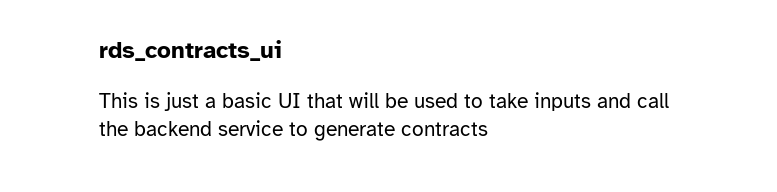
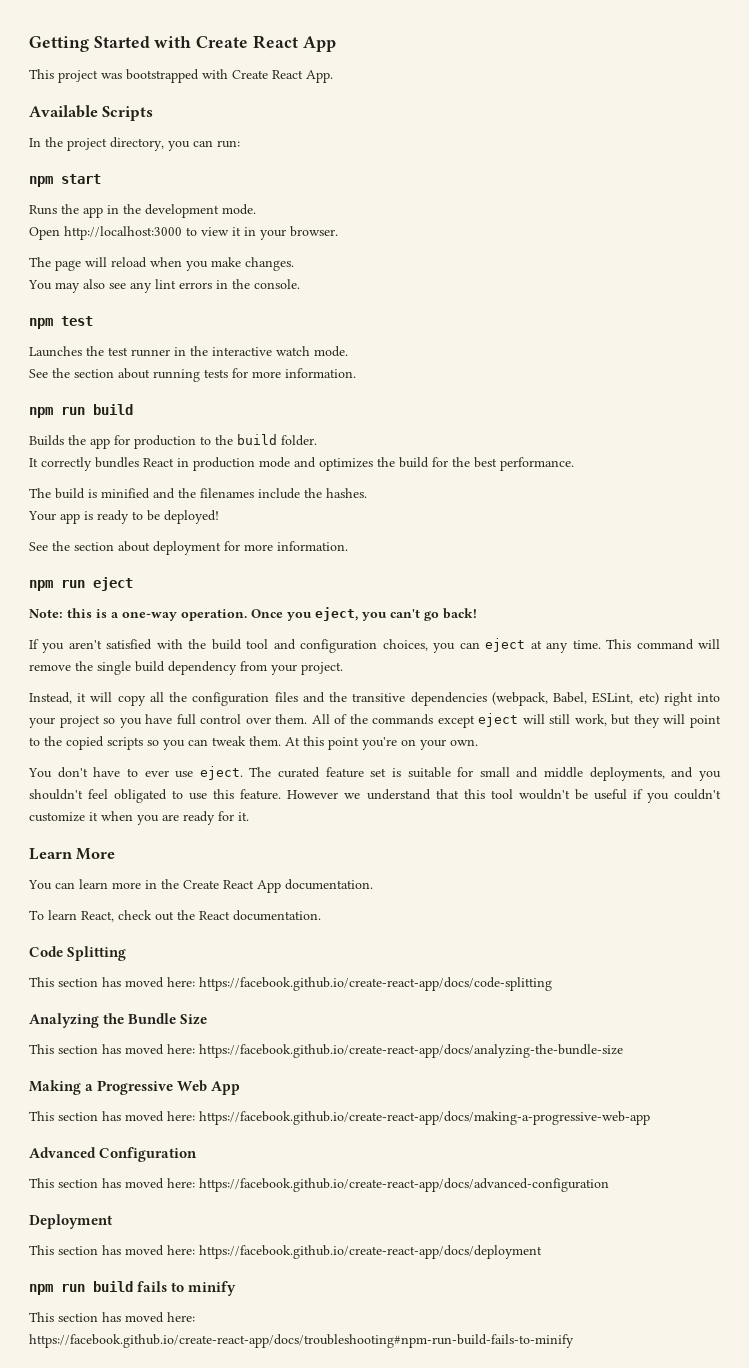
[99,40,282,61] [99,92,669,111] [99,120,488,141] rds_contracts_ui // This is just a basic UI that will be used to take inputs and call the backend service to generate contracts -> [29,35,336,52] [29,69,333,83] [29,105,154,121] [29,137,240,151] [29,174,101,187] [29,204,256,218] [29,226,338,240] [29,257,294,271] [28,279,300,293] [29,316,93,329] [29,346,348,357] [29,368,356,382] [29,404,133,418] [29,434,317,449] [29,457,574,471] [29,488,367,499] [28,510,219,524] [29,541,348,555] [29,577,133,591] [29,607,477,621] [29,638,721,653] [29,661,343,675] [29,692,721,706] [29,713,721,728] [29,736,478,750] [28,766,722,781] [29,789,721,803] [29,811,249,825] [29,848,116,860] [28,879,373,893] [29,910,321,922] [29,946,127,961] [29,977,552,991] [29,1013,208,1028] [29,1044,623,1058] [29,1080,241,1095] [29,1111,650,1125] [29,1147,198,1162] [29,1178,609,1192] [29,1214,113,1229] [29,1245,542,1259] [29,1281,237,1296] [29,1312,195,1323] [29,1334,574,1348] Getting Started with Create React App // This project was bootstrapped with Create React App. // Available Scripts // In the project directory, you can run: // npm start // Runs the app in the development mode. // Open http://localhost:3000 to view it in your browser. // The page will reload when you make changes. // You may also see any lint errors in the console. // npm test // Launches the test runner in the interactive watch mode. // See the section about running tests for more information. // npm run build // Builds the app for production to the build folder. // It correctly bundles React in production mode and optimizes the build for the best performance. // The build is minified and the filenames include the hashes. // Your app is ready to be deployed! // See the section about deployment for more information. // npm run eject // Note: this is a one-way operation. Once you eject, you can't go back! // If you aren't satisfied with the build tool and configuration choices, you can eject at any time. This command will remove the single build dependency from your project. // Instead, it will copy all the configuration files and the transitive dependencies (webpack, Babel, ESLint, etc) right into your project so you have full control over them. All of the commands except eject will still work, but they will point to the copied scripts so you can tweak them. At this point you're on your own. // You don't have to ever use eject. The curated feature set is suitable for small and middle deployments, and you shouldn't feel obligated to use this feature. However we understand that this tool wouldn't be useful if you couldn't customize it when you are ready for it. // Learn More // You can learn more in the Create React App documentation. // To learn React, check out the React documentation. // Code Splitting // This section has moved here: https://facebook.github.io/create-react-app/docs/code-splitting // Analyzing the Bundle Size // This section has moved here: https://facebook.github.io/create-react-app/docs/analyzing-the-bundle-size // Making a Progressive Web App // This section has moved here: https://facebook.github.io/create-react-app/docs/making-a-progressive-web-app // Advanced Configuration // This section has moved here: https://facebook.github.io/create-react-app/docs/advanced-configuration // Deployment // This section has moved here: https://facebook.github.io/create-react-app/docs/deployment // npm run build fails to minify // This section has moved here: https://facebook.github.io/create-react-app/docs/troubleshooting#npm-run-build-fails-to-minify

